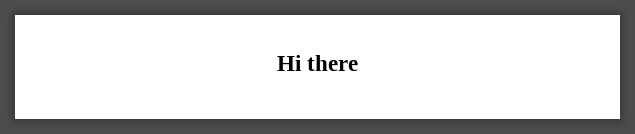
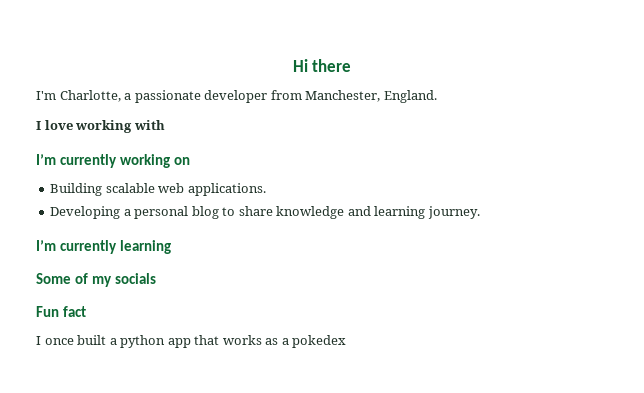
(359, 63) none -> [36,90,437,103] [36,120,165,133] [36,154,191,168] [50,183,266,196] [50,206,480,219] [36,240,172,254] [36,273,157,287] [36,306,87,317] [36,335,347,348] // I'm Charlotte, a passionate developer from Manchester, England. // I love working with // I’m currently working on // Building scalable web applications. // Developing a personal blog to share knowledge and learning journey. // I’m currently learning // Some of my socials // Fun fact // I once built a python app that works as a pokedex

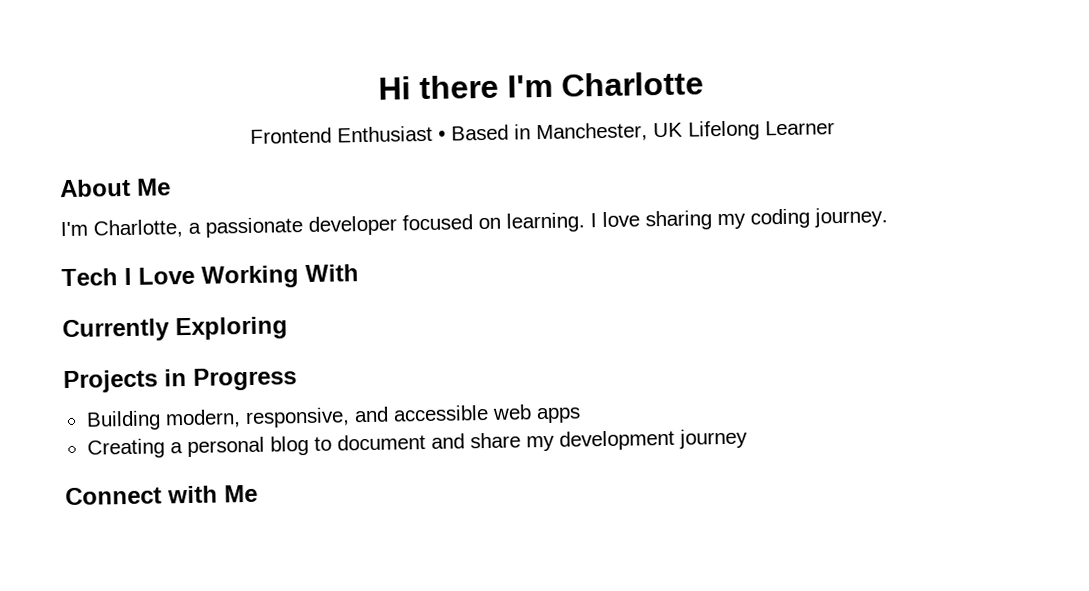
(352, 65) none -> [507,71,704,98] [249,120,835,144] [59,178,171,198] I'm Charlotte // Frontend Enthusiast • Based in Manchester, UK Lifelong Learner // About Me
[270,90,437,103] [36,120,165,133] [36,154,191,168] [50,183,266,196] [50,206,480,219] [36,240,172,254] [36,273,157,287] [36,306,87,317] [36,335,347,348] from Manchester, England. // I love working with // I’m currently working on // Building scalable web applications. // Developing a personal blog to share knowledge and learning journey. // I’m currently learning // Some of my socials // Fun fact // I once built a python app that works as a pokedex -> [402,207,888,233] [61,264,359,289] [62,316,288,343] [63,367,297,394] [85,404,581,431] [86,428,748,459] [65,484,258,506] focused on learning. I love sharing my coding journey. // Tech I Love Working With // Currently Exploring // Projects in Progress // Building modern, responsive, and accessible web apps // Creating a personal blog to document and share my development journey // Connect with Me

